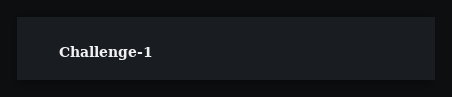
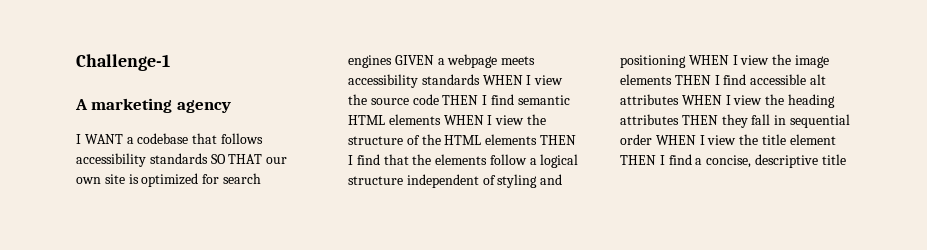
(153, 53) none -> [75,98,231,113] [76,133,263,144] [76,153,288,167] [76,173,261,187] [348,54,536,68] [348,74,564,88] [348,94,570,105] [348,114,546,125] [348,134,576,145] [348,154,579,168] [348,174,563,188] [620,54,829,68] [620,74,826,85] [620,94,835,108] [620,114,850,128] [620,134,836,145] [620,154,846,168] // A marketing agency // I WANT a codebase that follows accessibility standards SO THAT our own site is optimized for search engines GIVEN a webpage meets accessibility standards WHEN I view the source code THEN I find semantic HTML elements WHEN I view the structure of the HTML elements THEN I find that the elements follow a logical structure independent of styling and positioning WHEN I view the image elements THEN I find accessible alt attributes WHEN I view the heading attributes THEN they fall in sequential order WHEN I view the title element THEN I find a concise, descriptive title

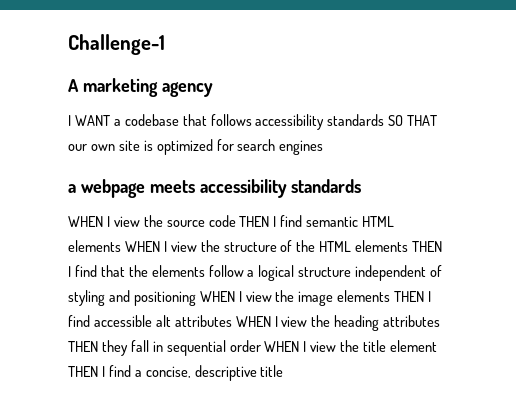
[394,55,434,65] GIVEN -> (324, 147) //
(480, 79) none -> (362, 186) //

